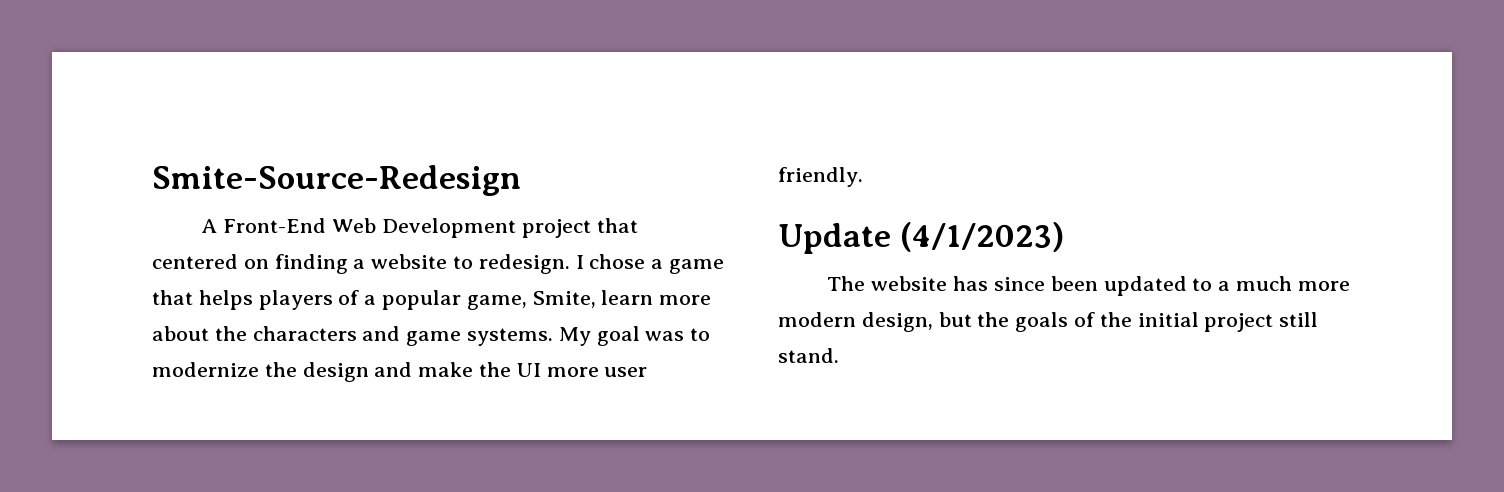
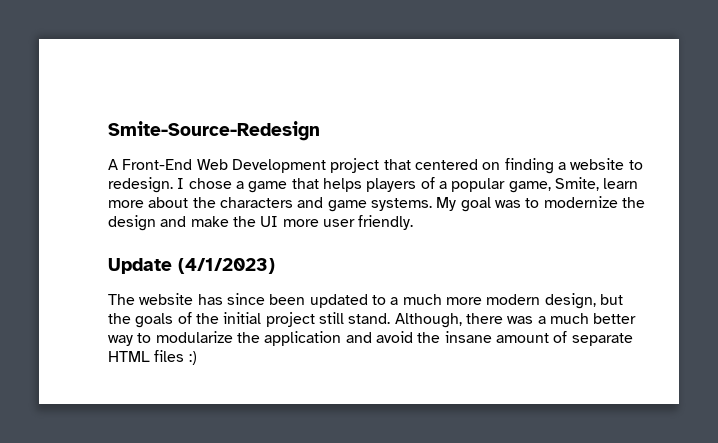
(839, 355) none -> [394,313,637,328] [108,331,633,346] [108,350,197,365] Although, there was a much better way to modularize the application and avoid the insane amount of separate HTML files :)

